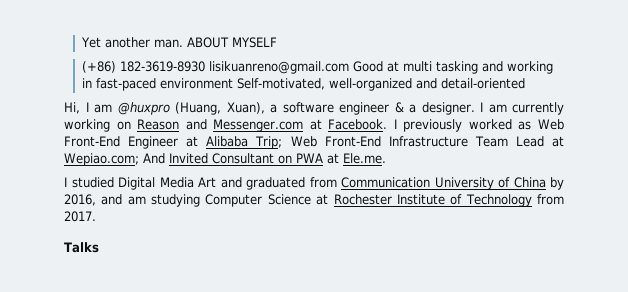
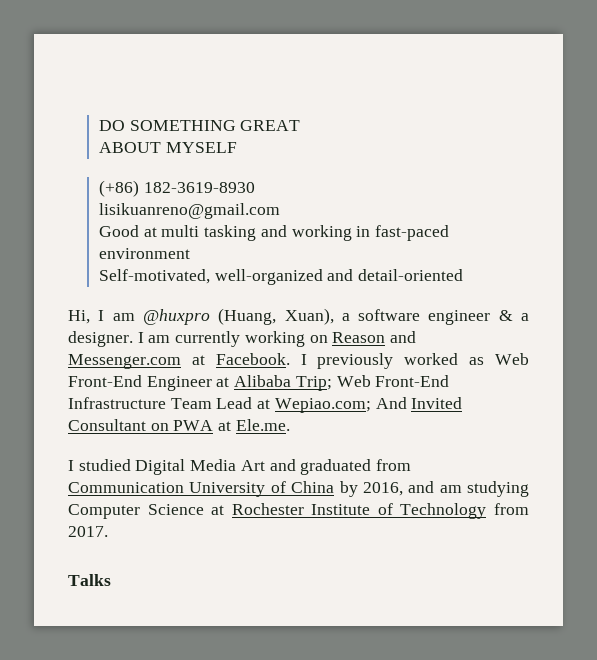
[80,37,183,48] Yet another man. -> [98,120,301,131] DO SOMETHING GREAT //
(205, 66) none -> (255, 187) //
(349, 67) none -> (280, 211) //
(233, 83) none -> (190, 253) //

